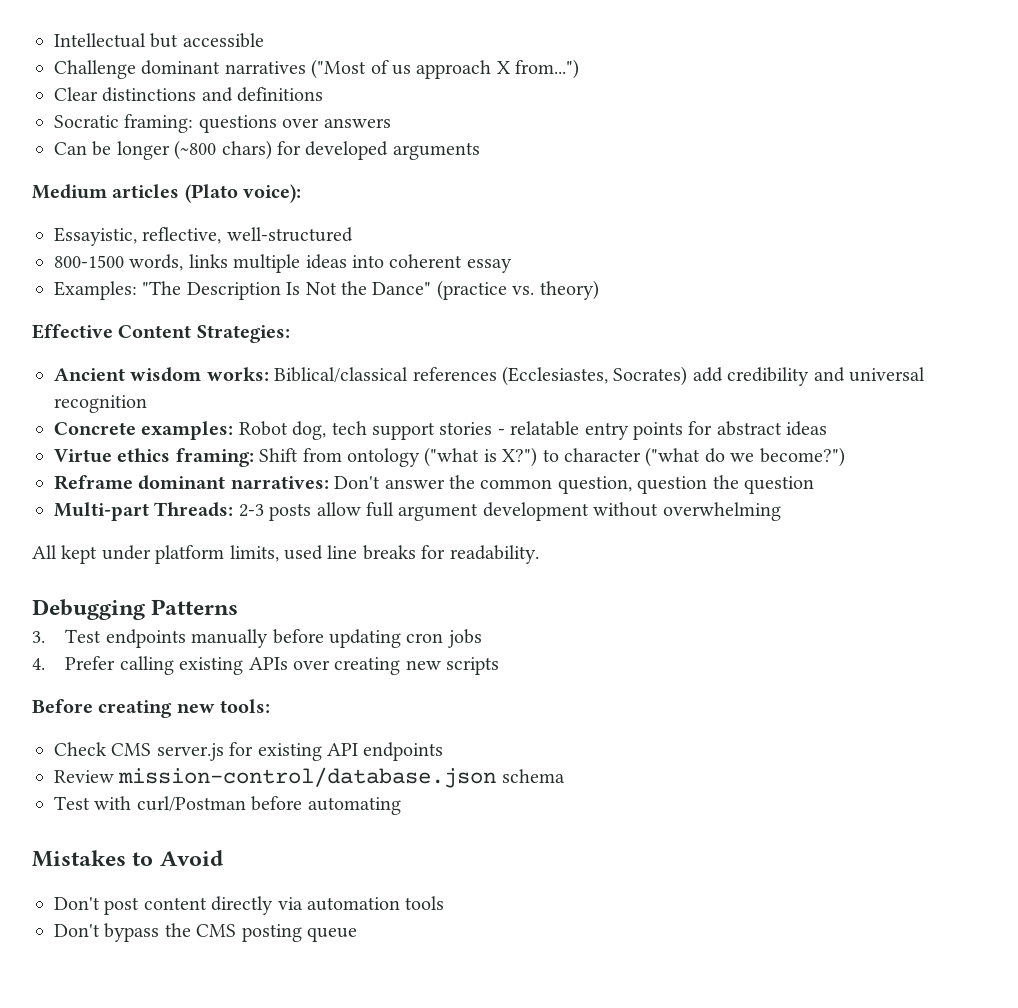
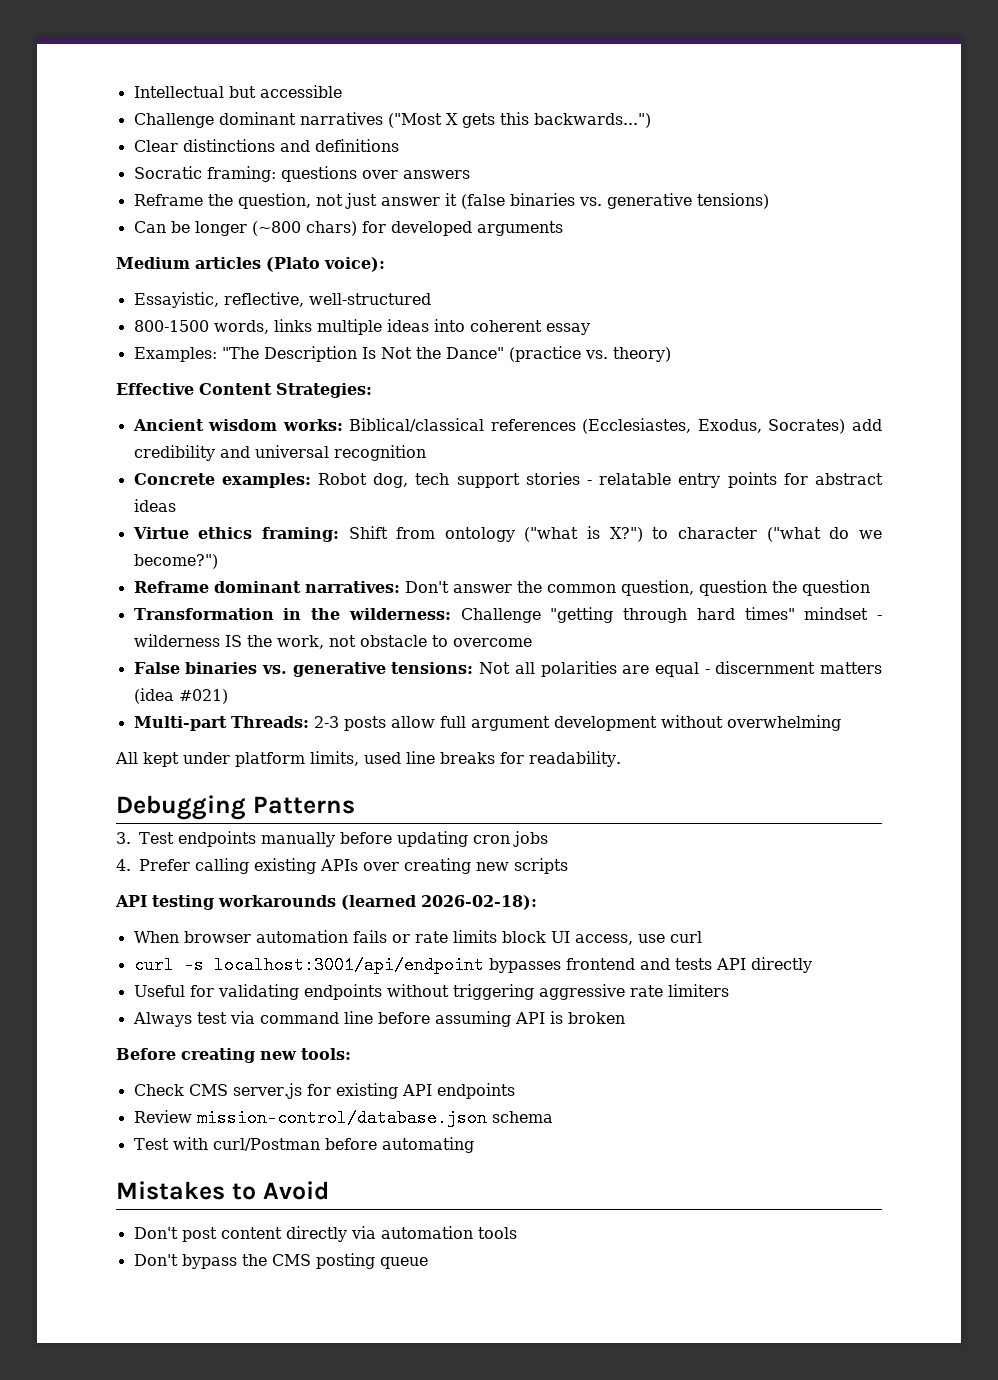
[370,59,580,79] of us approach X from...") -> [445,112,651,128] X gets this backwards...")
(391, 123) none -> [133,193,769,209] // Reframe the question, not just answer it (false binaries vs. generative tensions)
(608, 376) none -> [697,419,762,433] Exodus,
(814, 485) none -> [133,607,882,623] [133,634,532,649] [133,661,882,677] [133,688,228,704] // Transformation in the wilderness: Challenge "getting through hard times" mindset - wilderness IS the work, not obstacle to overcome // False binaries vs. generative tensions: Not all polarities are equal - discernment matters (idea #021)
(500, 666) none -> [115,895,537,910] [133,930,702,945] [133,956,812,974] [133,984,729,1000] [132,1011,625,1027] // API testing workarounds (learned 2026-02-18): // When browser automation fails or rate limits block UI access, use curl // curl -s localhost:3001/api/endpoint bypasses frontend and tests API directly // Useful for validating endpoints without triggering aggressive rate limiters // Always test via command line before assuming API is broken

